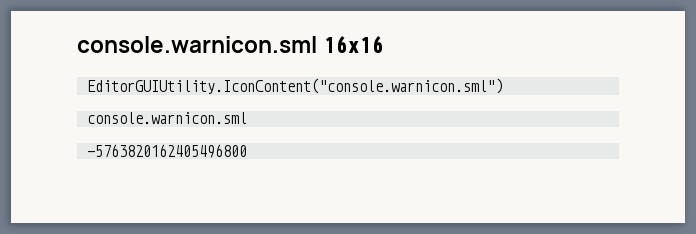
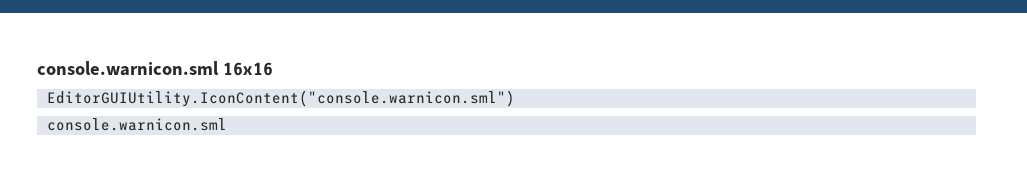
[86,144,247,158] // -5763820162405496800 -> (227, 124) none

